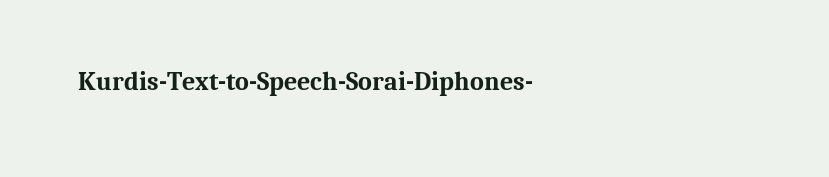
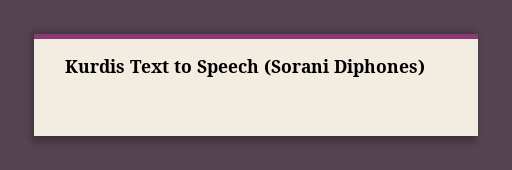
[78,71,533,96] Kurdis-Text-to-Speech-Sorai-Diphones- -> [65,59,425,77] Kurdis Text to Speech (Sorani Diphones)

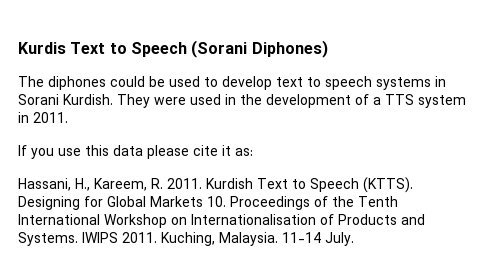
(425, 68) none -> [18,76,446,90] [18,94,466,108] [18,112,68,123] [18,145,253,159] [18,177,413,193] [18,196,398,210] [18,214,425,228] [18,232,354,246] // The diphones could be used to develop text to speech systems in Sorani Kurdish. They were used in the development of a TTS system in 2011. // If you use this data please cite it as: // Hassani, H., Kareem, R. 2011. Kurdish Text to Speech (KTTS). Designing for Global Markets 10. Proceedings of the Tenth International Workshop on Internationalisation of Products and Systems. IWIPS 2011. Kuching, Malaysia. 11-14 July.

